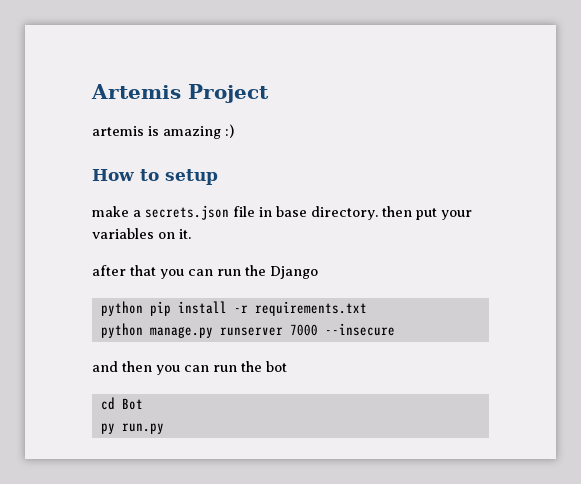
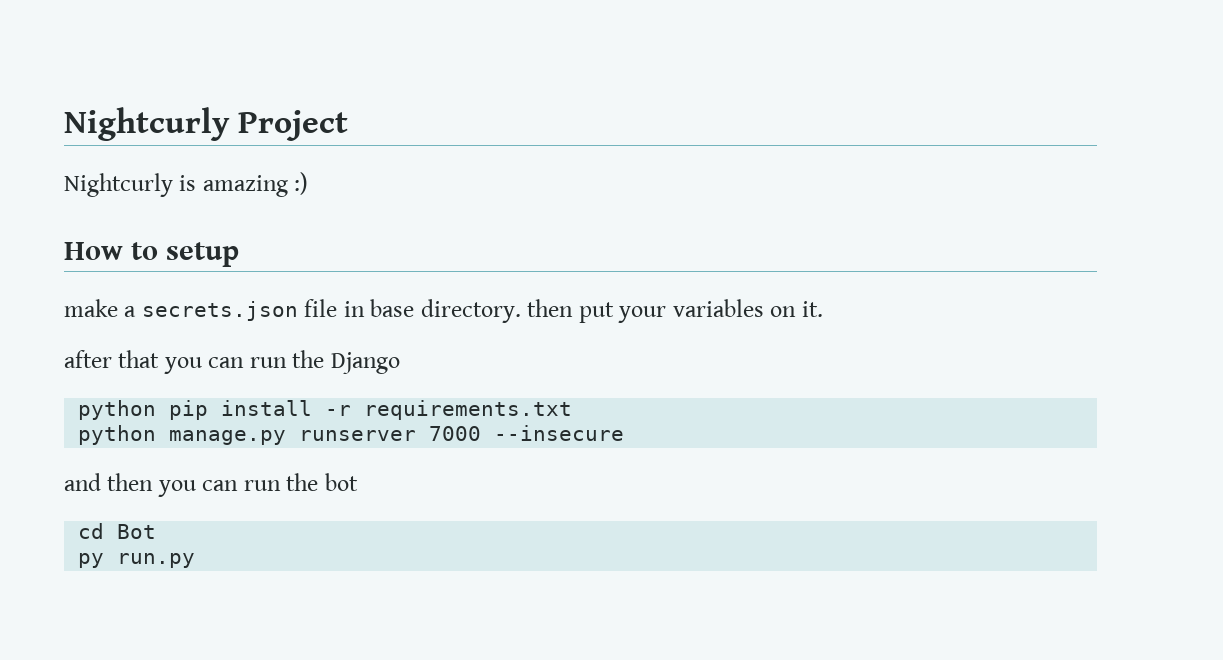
[91,84,181,99] Artemis -> [64,107,230,141] Nightcurly
[92,126,144,136] artemis -> [64,173,173,197] Nightcurly

